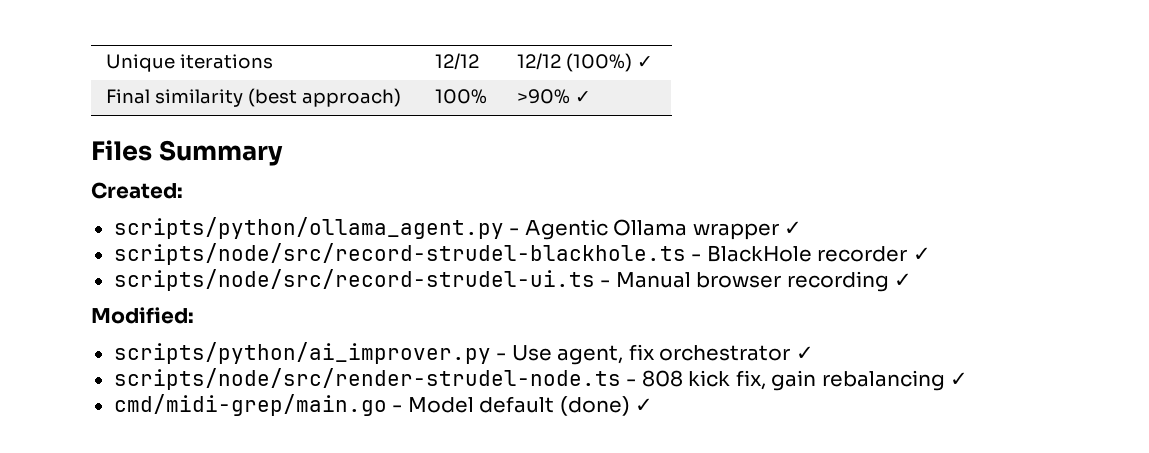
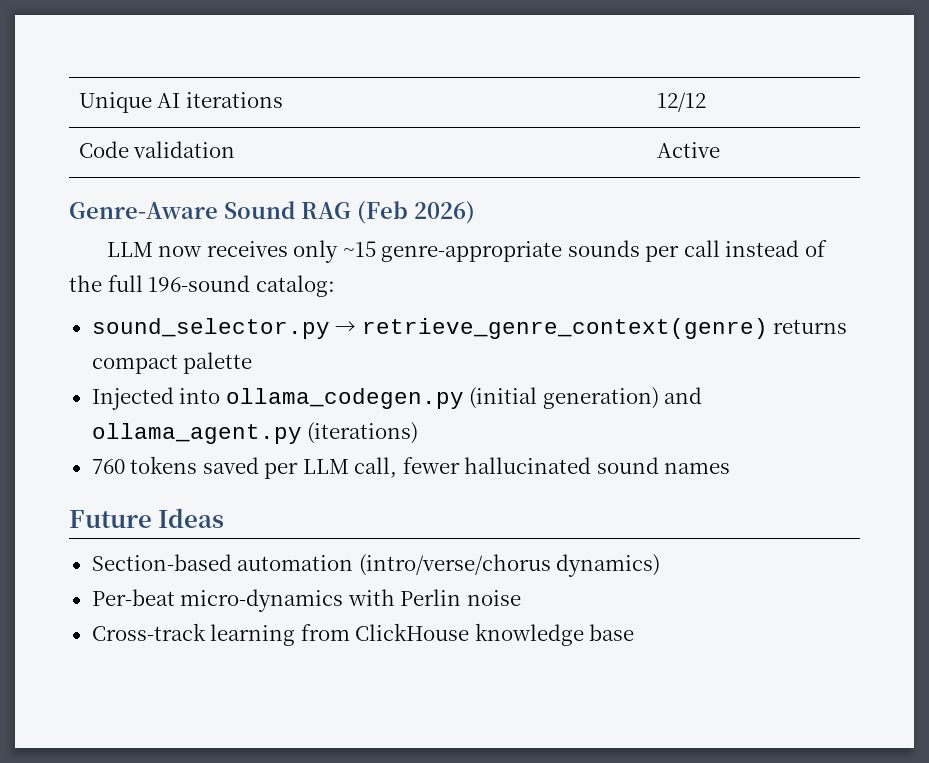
(175, 63) none -> [157,93,181,108] AI
[516,53,653,72] [105,88,401,107] [434,89,487,104] [516,89,591,104] [91,140,283,166] [91,182,183,199] [113,217,803,240] [113,243,931,265] [113,269,913,292] [91,307,194,324] [113,342,814,365] [113,368,969,391] [113,394,654,416] | 12/12 (100%) ✓ // Final similarity (best approach) | 100% | >90% ✓ // Files Summary // Created: // scripts/python/ollama_agent.py - Agentic Ollama wrapper ✓ // scripts/node/src/record-strudel-blackhole.ts - BlackHole recorder ✓ // scripts/node/src/record-strudel-ui.ts - Manual browser recording ✓ // Modified: // scripts/python/ai_improver.py - Use agent, fix orchestrator ✓ // scripts/node/src/render-strudel-node.ts - 808 kick fix, gain rebalancing ✓ // cmd/midi-grep/main.go - Model default (done) ✓ -> [78,141,236,158] [656,142,720,158] [69,201,475,224] [106,240,827,263] [69,275,335,297] [91,318,848,339] [91,352,253,374] [91,387,703,410] [91,422,419,444] [91,456,731,479] [69,508,225,528] [91,554,661,577] [91,589,521,612] [91,623,635,646] // Code validation | Active // Genre-Aware Sound RAG (Feb 2026) // LLM now receives only ~15 genre-appropriate sounds per call instead of the full 196-sound catalog: // sound_selector.py → retrieve_genre_context(genre) returns compact palette // Injected into ollama_codegen.py (initial generation) and ollama_agent.py (iterations) // 760 tokens saved per LLM call, fewer hallucinated sound names // Future Ideas // Section-based automation (intro/verse/chorus dynamics) // Per-beat micro-dynamics with Perlin noise // Cross-track learning from ClickHouse knowledge base

